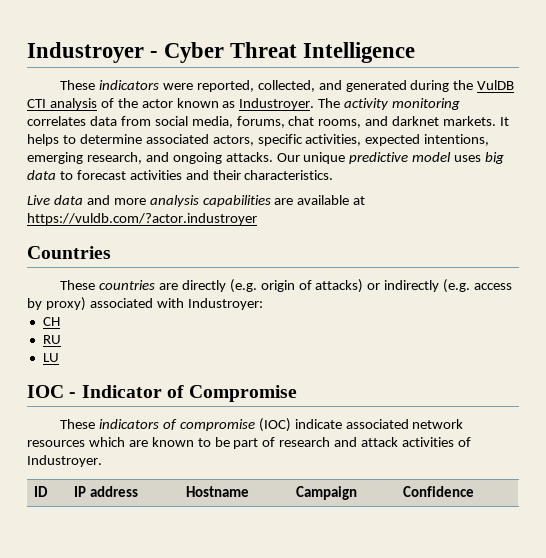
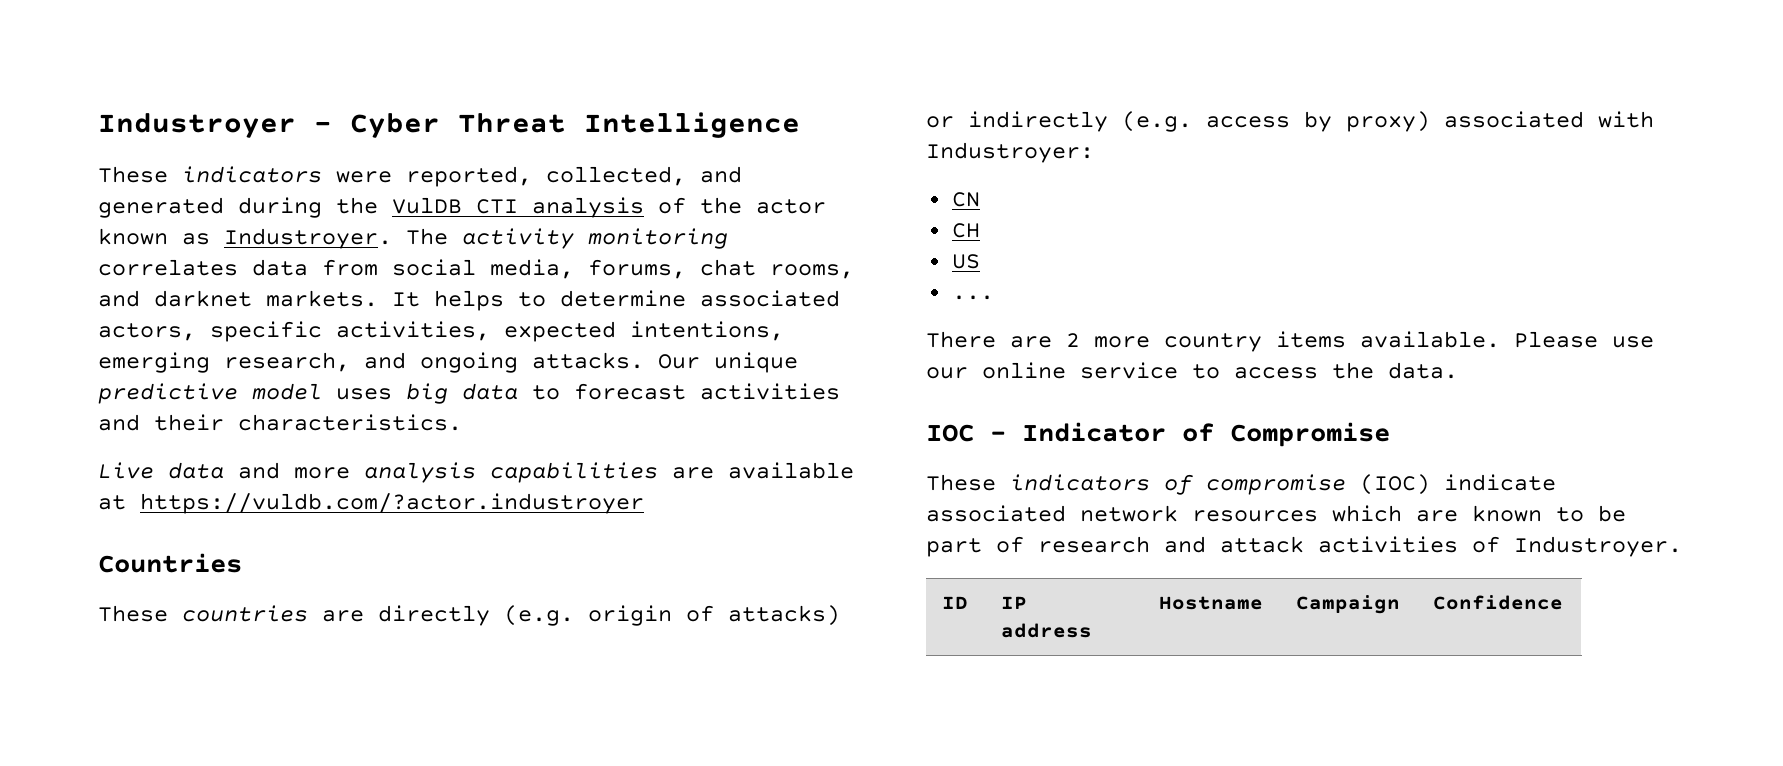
(263, 304) none -> [951,192,980,207] // CN
[42,335,61,344] [42,353,59,362] RU // LU -> [951,254,980,269] [951,295,994,300] [926,331,1654,352] [926,362,1458,379] US // ... // There are 2 more country items available. Please use our online service to access the data.

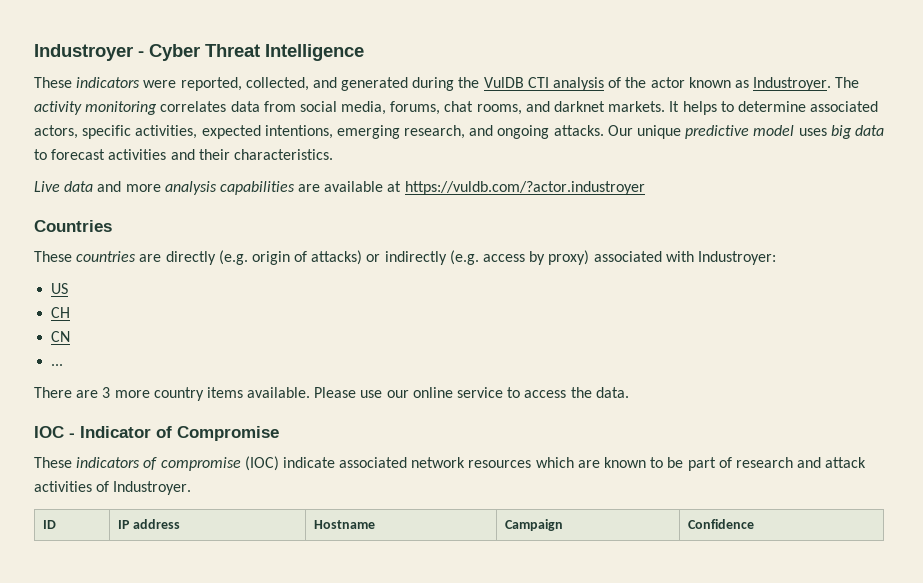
[951,192,980,207] CN -> [51,283,69,294] US
[951,254,980,269] US -> [51,331,71,342] CN
[1066,333,1080,347] 2 -> [102,387,111,398] 3

